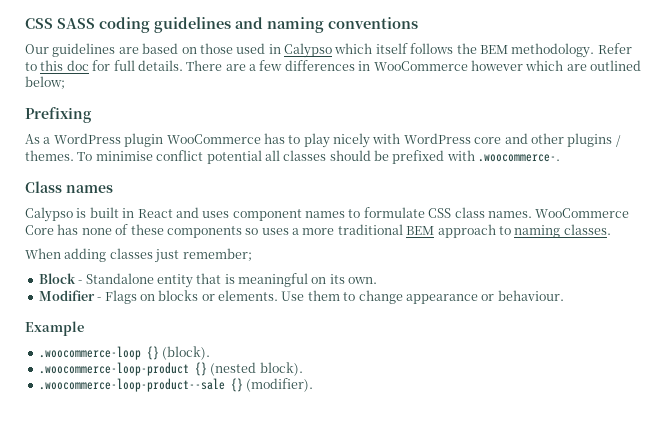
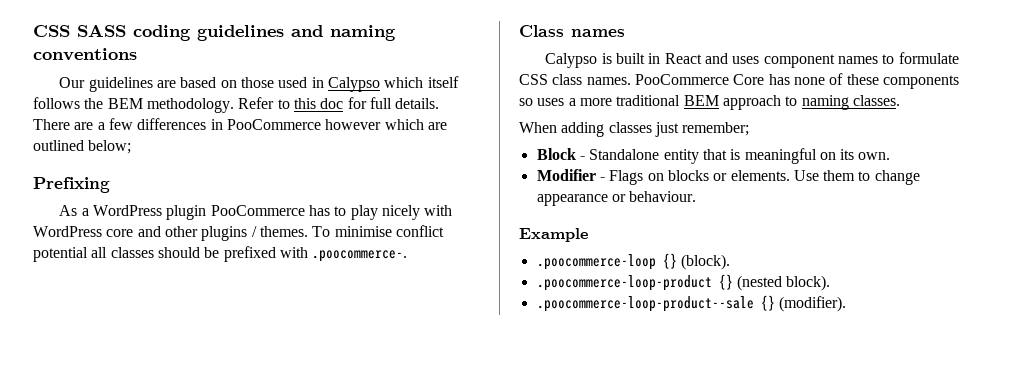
[373,61,468,71] WooCommerce -> [226,119,321,130] PooCommerce
[166,134,261,144] WooCommerce -> [210,205,305,216] PooCommerce
[478,154,561,162] .woocommerce-. -> [312,250,408,262] .poocommerce-.
[535,208,630,218] WooCommerce -> [634,74,729,85] PooCommerce
[38,346,141,360] .woocommerce-loop -> [536,254,656,270] .poocommerce-loop
[38,362,189,376] .woocommerce-loop-product -> [536,275,712,291] .poocommerce-loop-product
[38,378,225,392] .woocommerce-loop-product--sale -> [536,296,754,312] .poocommerce-loop-product--sale

